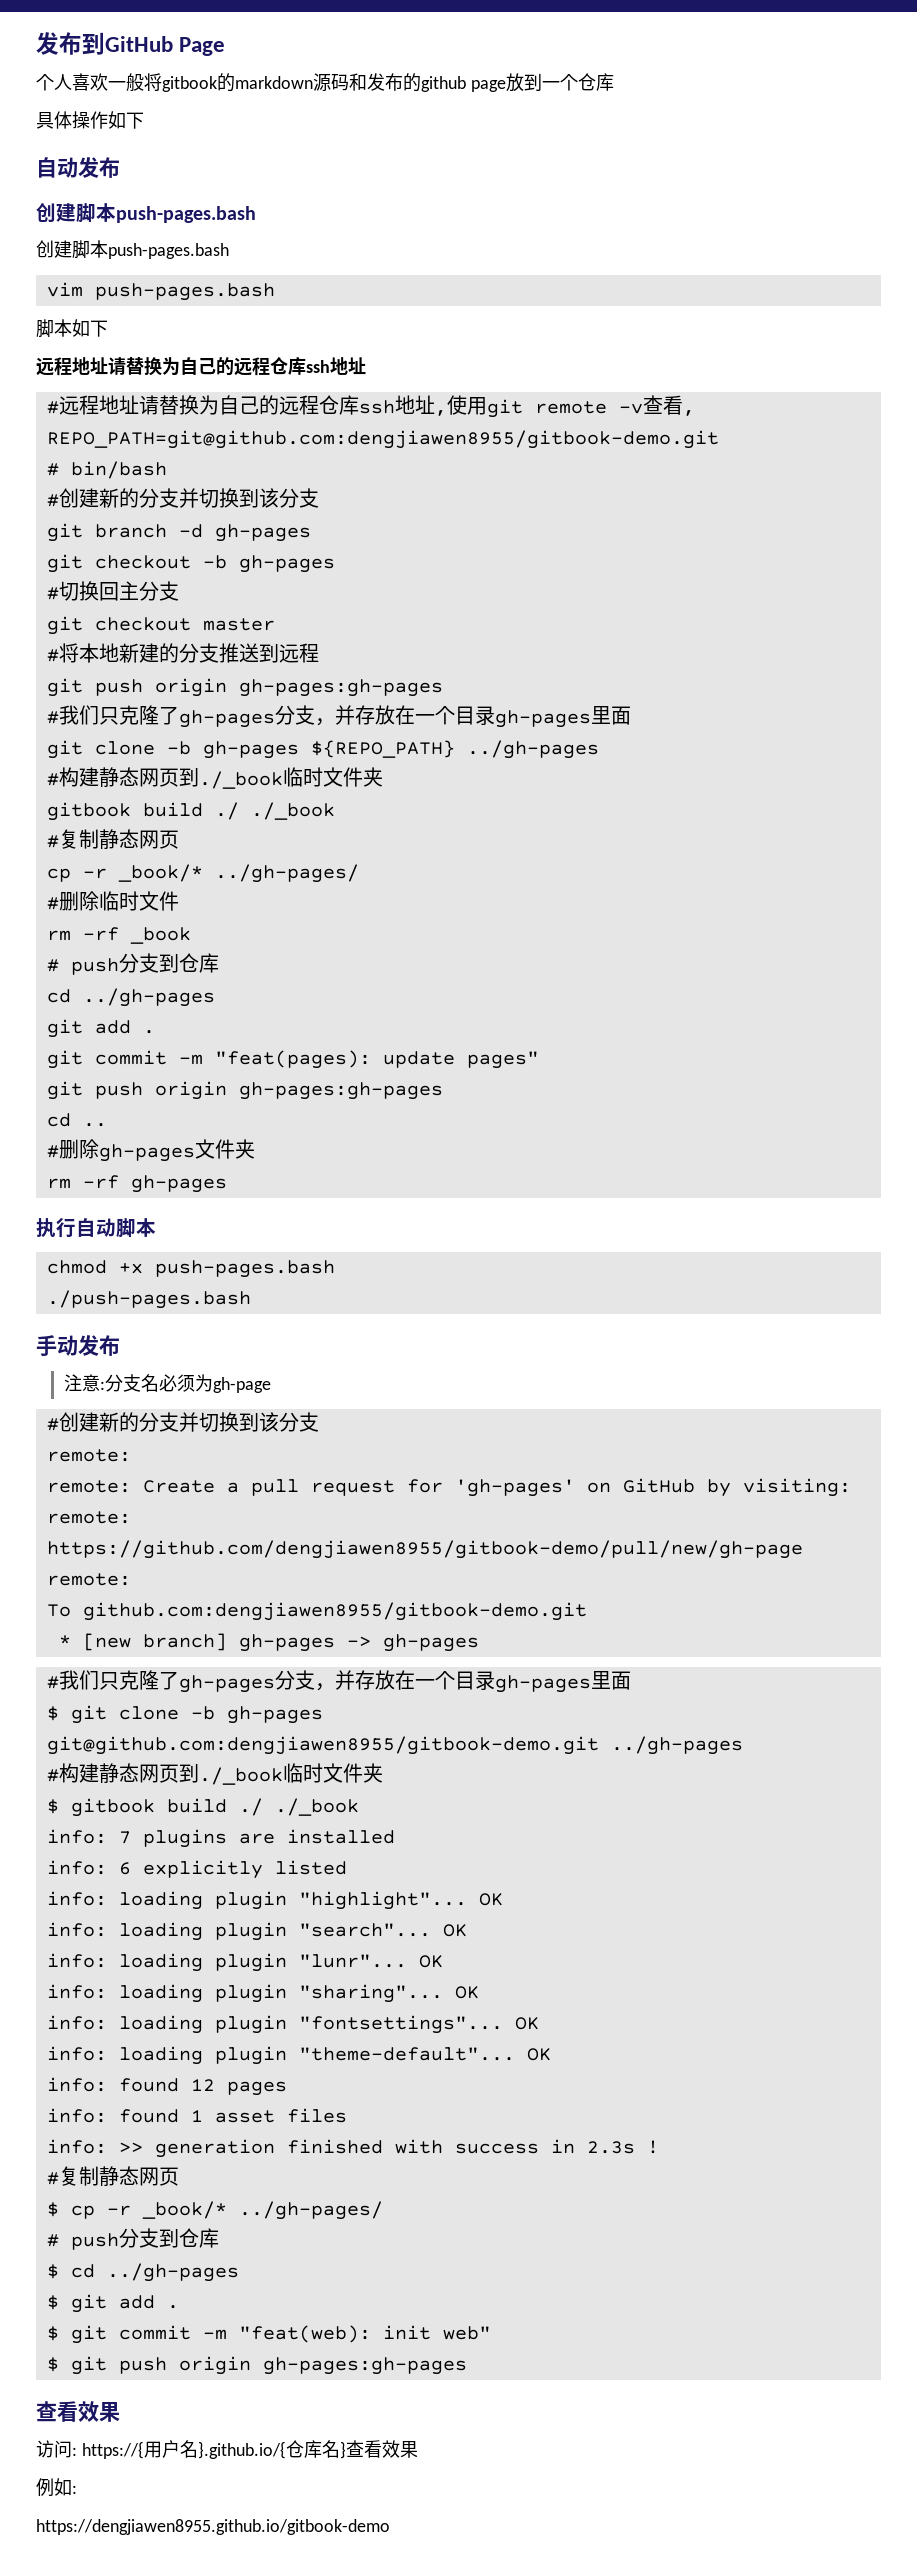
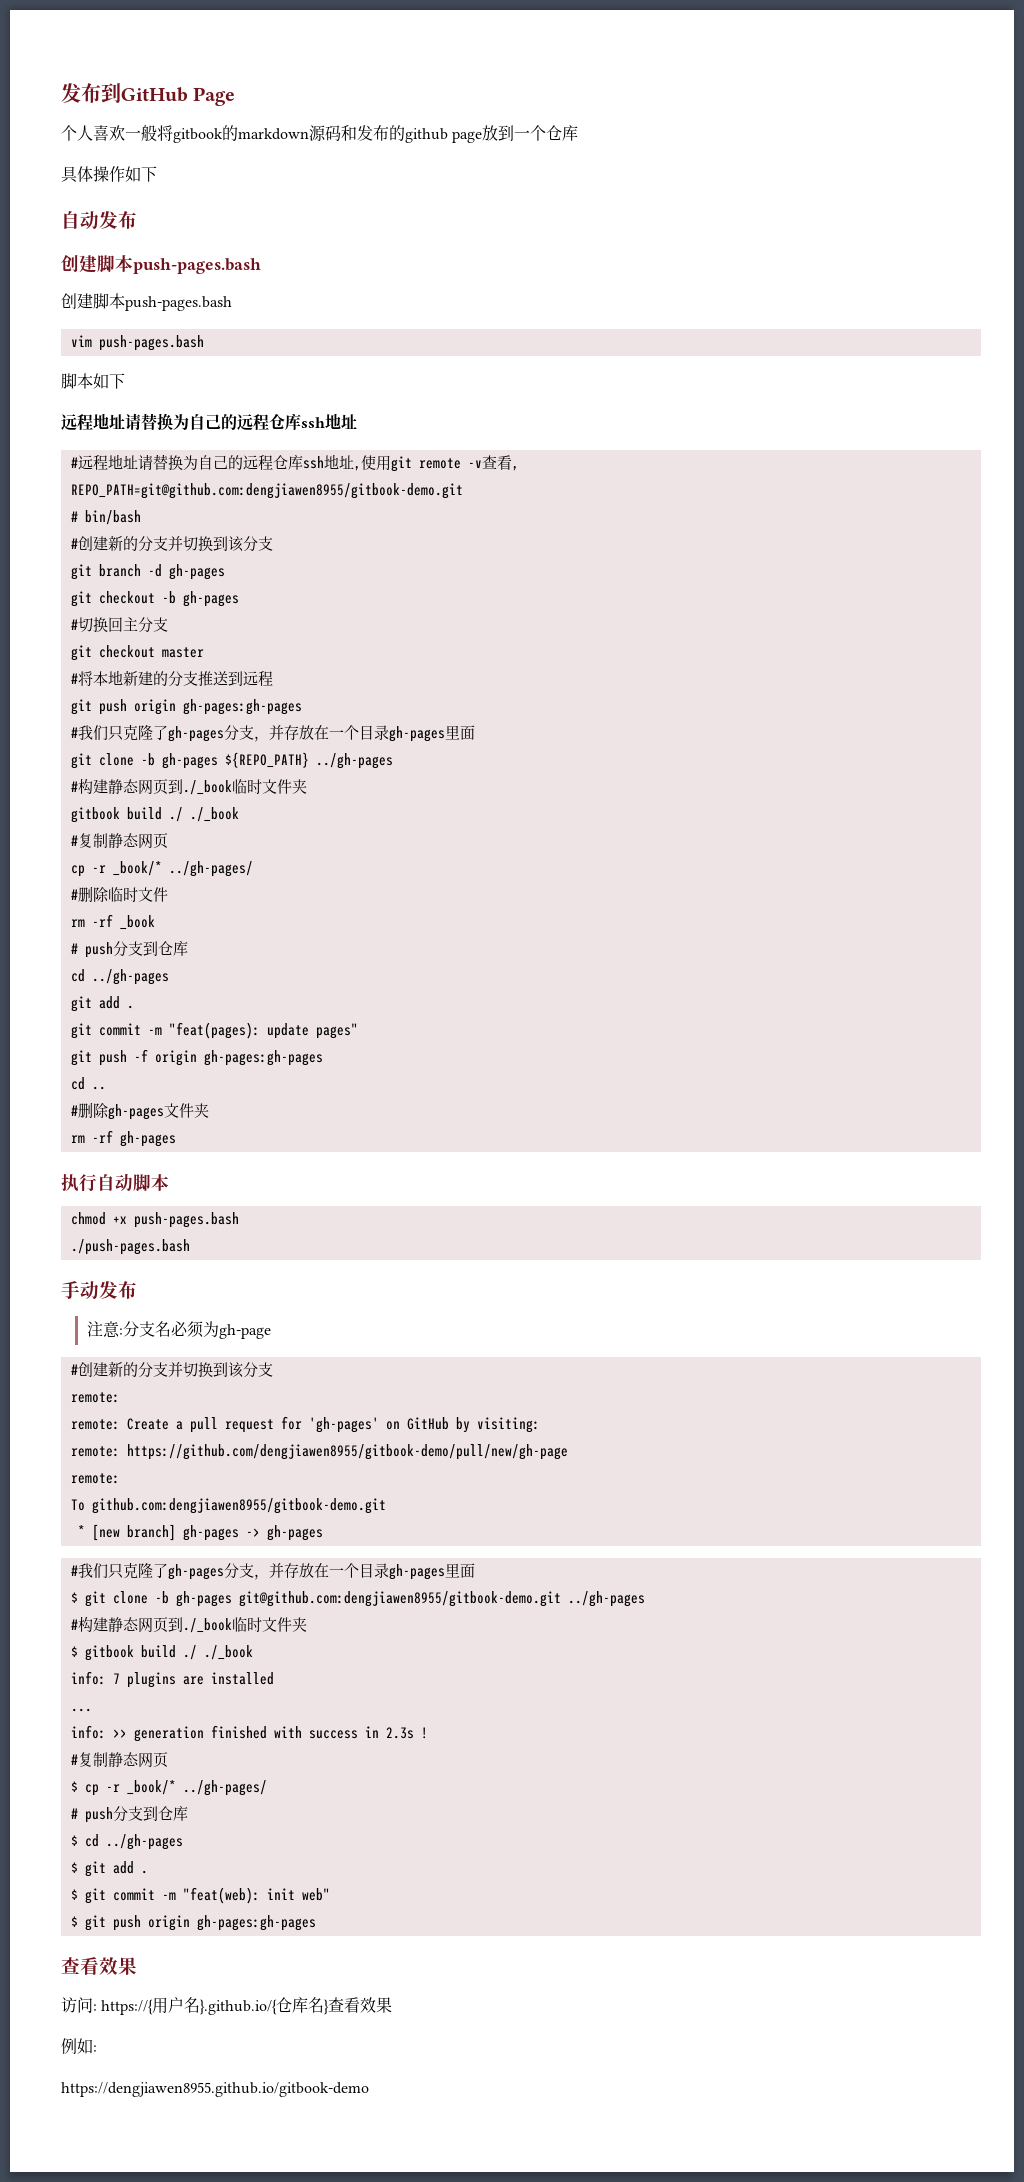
(143, 1090) none -> [133,1049,148,1062] -f
[46,1860,347,1879] [46,1891,503,1910] [46,1922,467,1941] [46,1953,443,1972] [46,1984,479,2003] [46,2015,539,2034] [46,2046,551,2065] [46,2077,287,2096] [46,2108,347,2123] info: 6 explicitly listed // info: loading plugin "highlight"... OK // info: loading plugin "search"... OK // info: loading plugin "lunr"... OK // info: loading plugin "sharing"... OK // info: loading plugin "fontsettings"... OK // info: loading plugin "theme-default"... OK // info: found 12 pages // info: found 1 asset files -> [70,1708,92,1712] ...

